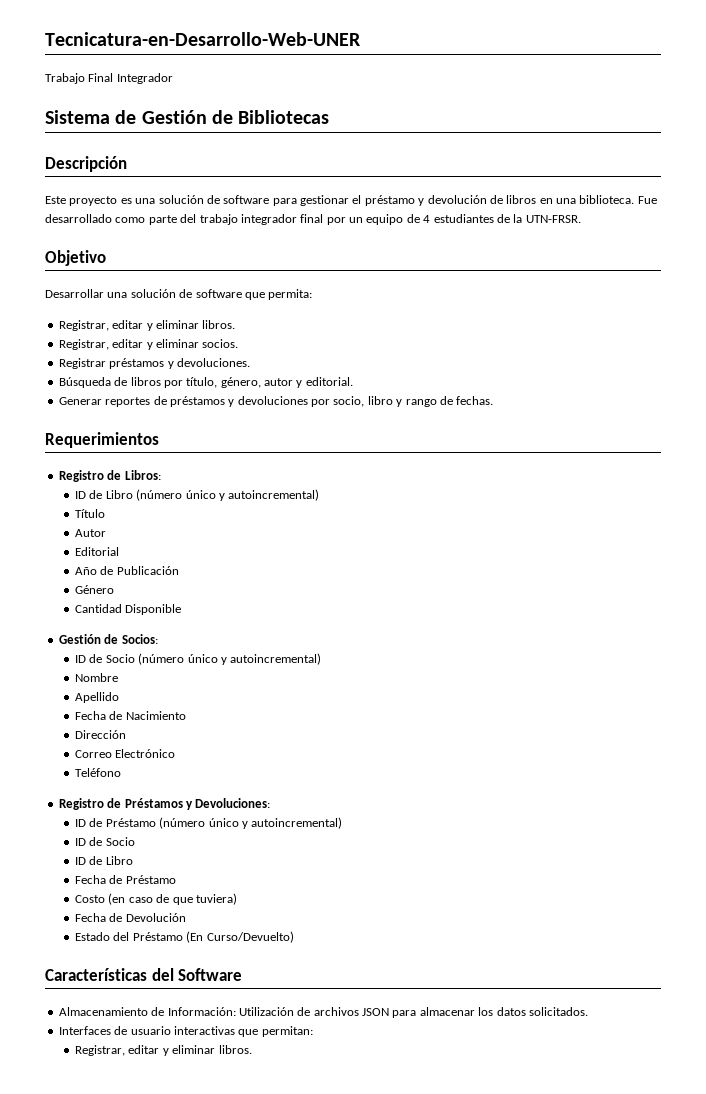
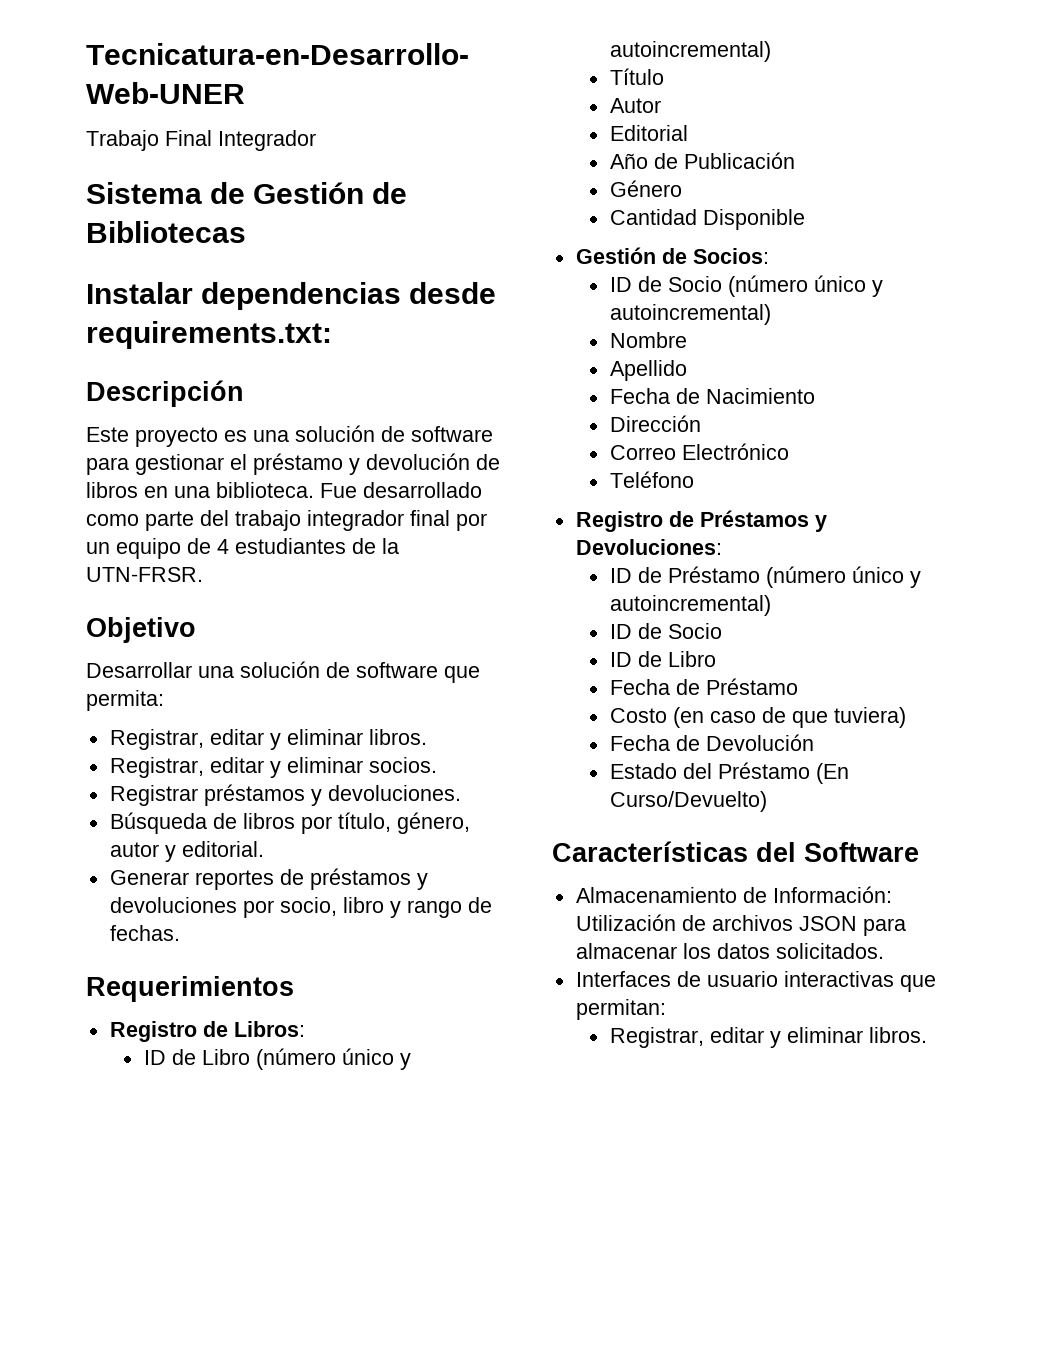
(330, 117) none -> [86,282,497,310] [86,321,332,349] // Instalar dependencias desde requirements.txt:

